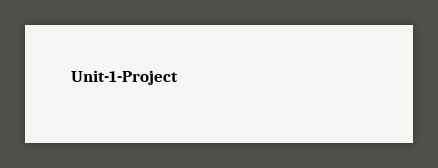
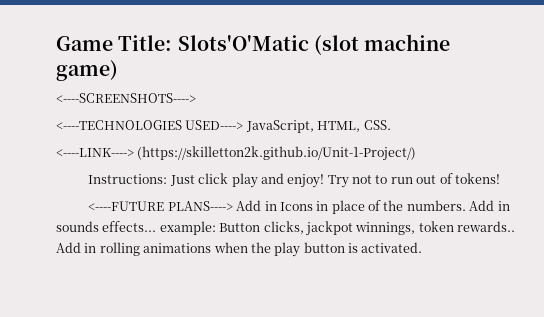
[71,70,178,85] Unit-1-Project -> [56,34,451,55] [56,60,118,81] [56,93,196,103] [56,120,391,133] [56,146,417,161] [88,173,500,188] [88,200,510,214] [56,221,515,236] [56,242,423,257] Game Title: Slots'O'Matic (slot machine game) // <----SCREENSHOTS----> // <----TECHNOLOGIES USED----> JavaScript, HTML, CSS. // <----LINK----> (https://skilletton2k.github.io/Unit-1-Project/) // Instructions: Just click play and enjoy! Try not to run out of tokens! // <----FUTURE PLANS----> Add in Icons in place of the numbers. Add in sounds effects... example: Button clicks, jackpot winnings, token rewards.. Add in rolling animations when the play button is activated.

